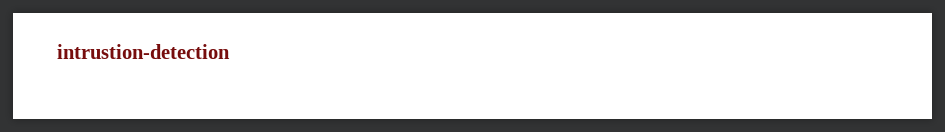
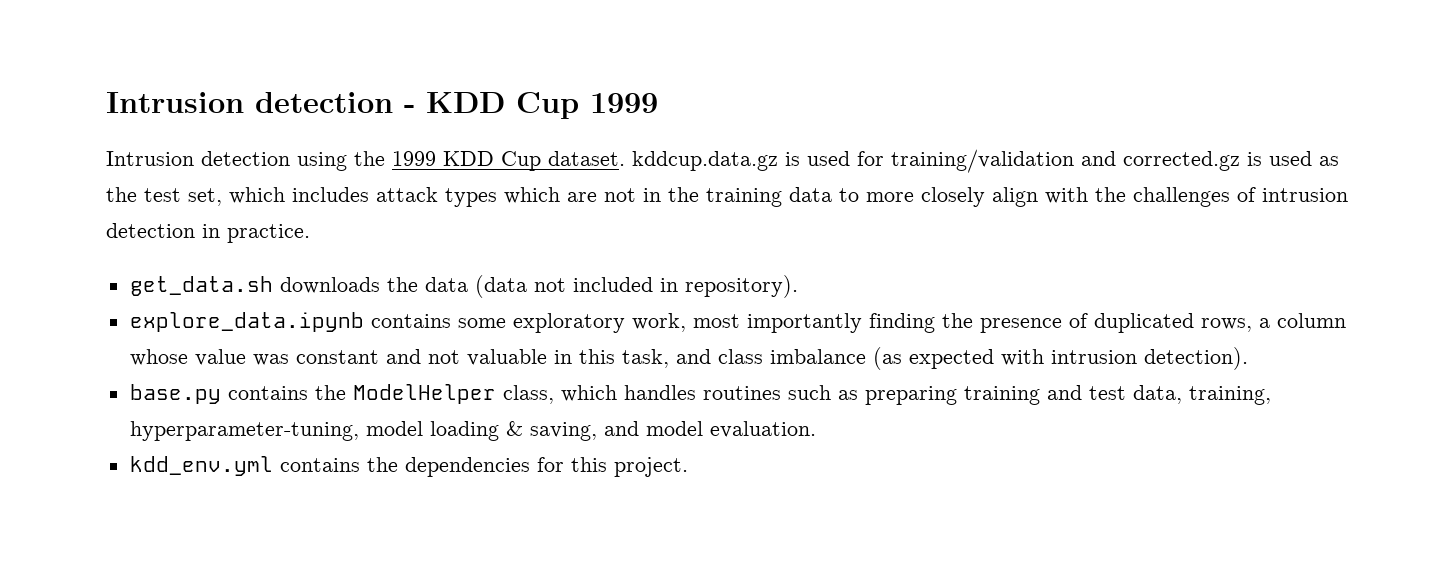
[57,44,230,59] intrustion-detection -> [106,92,658,119] [106,149,1339,173] [106,187,1348,207] [106,223,310,243] [129,275,798,298] [129,312,1346,333] [129,347,1248,370] [129,384,1271,405] [129,421,816,441] [129,456,688,477] Intrusion detection - KDD Cup 1999 // Intrusion detection using the 1999 KDD Cup dataset. kddcup.data.gz is used for training/validation and corrected.gz is used as the test set, which includes attack types which are not in the training data to more closely align with the challenges of intrusion detection in practice. // get_data.sh downloads the data (data not included in repository). // explore_data.ipynb contains some exploratory work, most importantly finding the presence of duplicated rows, a column whose value was constant and not valuable in this task, and class imbalance (as expected with intrusion detection). // base.py contains the ModelHelper class, which handles routines such as preparing training and test data, training, hyperparameter-tuning, model loading & saving, and model evaluation. // kdd_env.yml contains the dependencies for this project.

